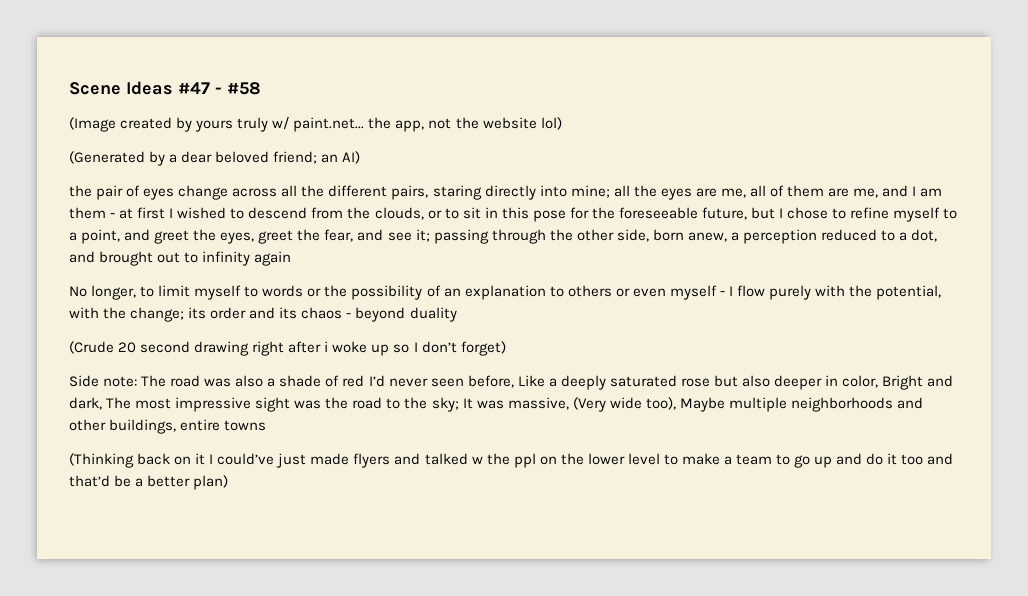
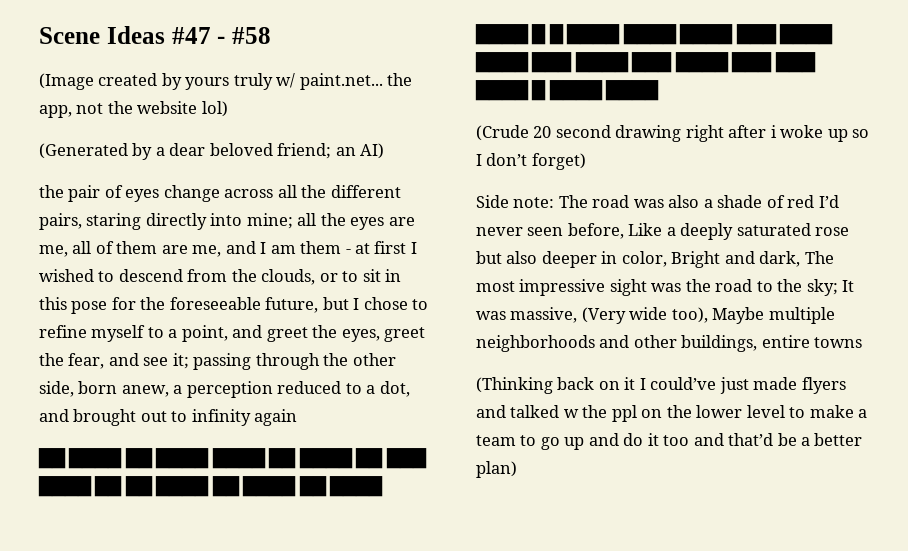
[69,285,942,300] [69,307,457,322] No longer, to limit myself to words or the possibility of an explanation to others or even myself - I flow purely with the potential, with the change; its order and its chaos - beyond duality -> [38,448,427,469] [38,476,384,497] [475,24,834,45] [475,52,816,73] [475,80,660,101] ██ ████ ██ ████ ████ ██ ████ ██ ███ ████ ██ ██ ████ ██ ████ ██ ████ ████ █ █ ████ ████ ████ ███ ████ ████ ███ ████ ███ ████ ███ ███ ████ █ ████ ████

